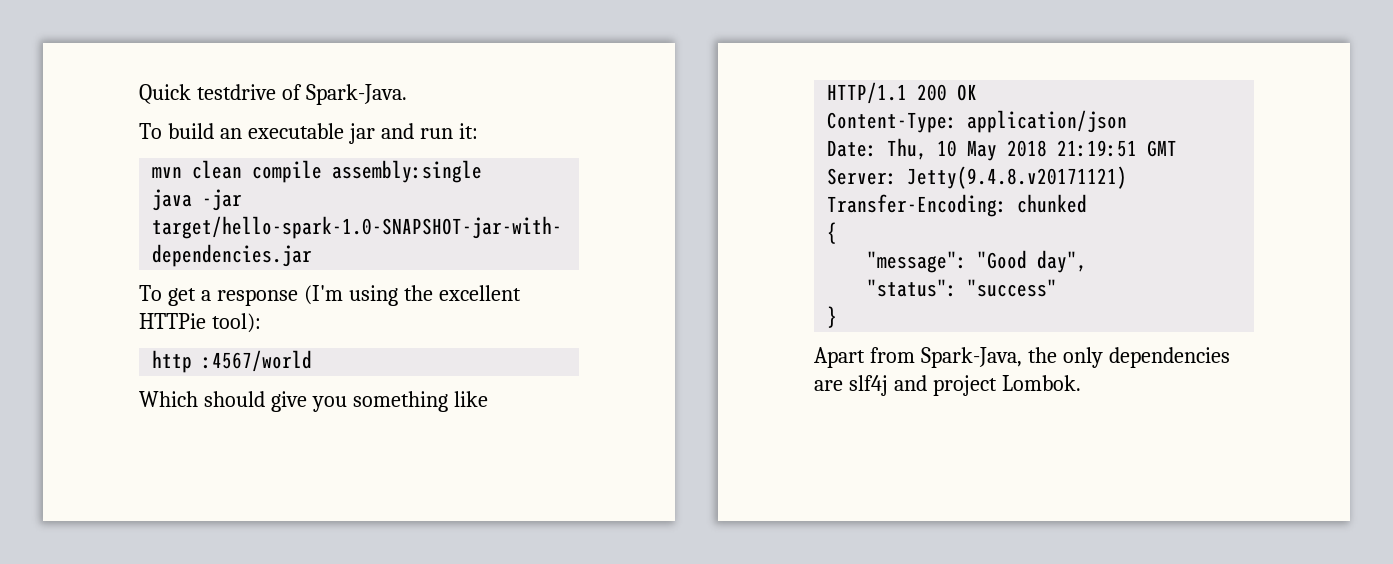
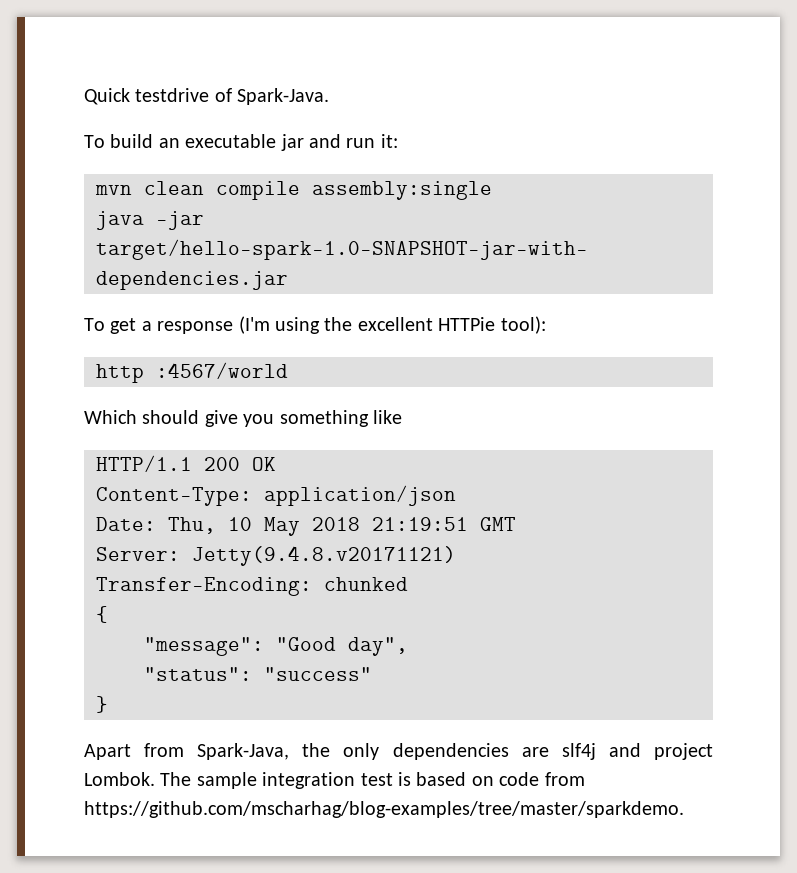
(1081, 383) none -> [160,772,585,789] [84,801,684,818] The sample integration test is based on code from https://github.com/mscharhag/blog-examples/tree/master/sparkdemo.

